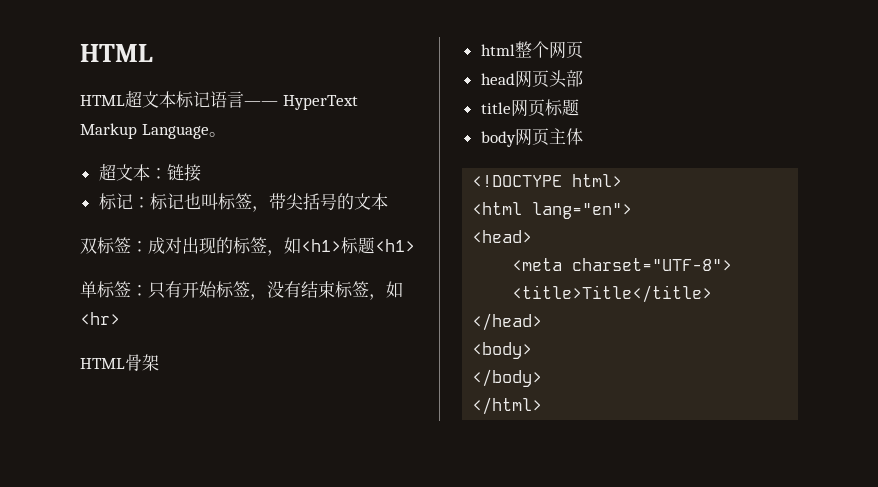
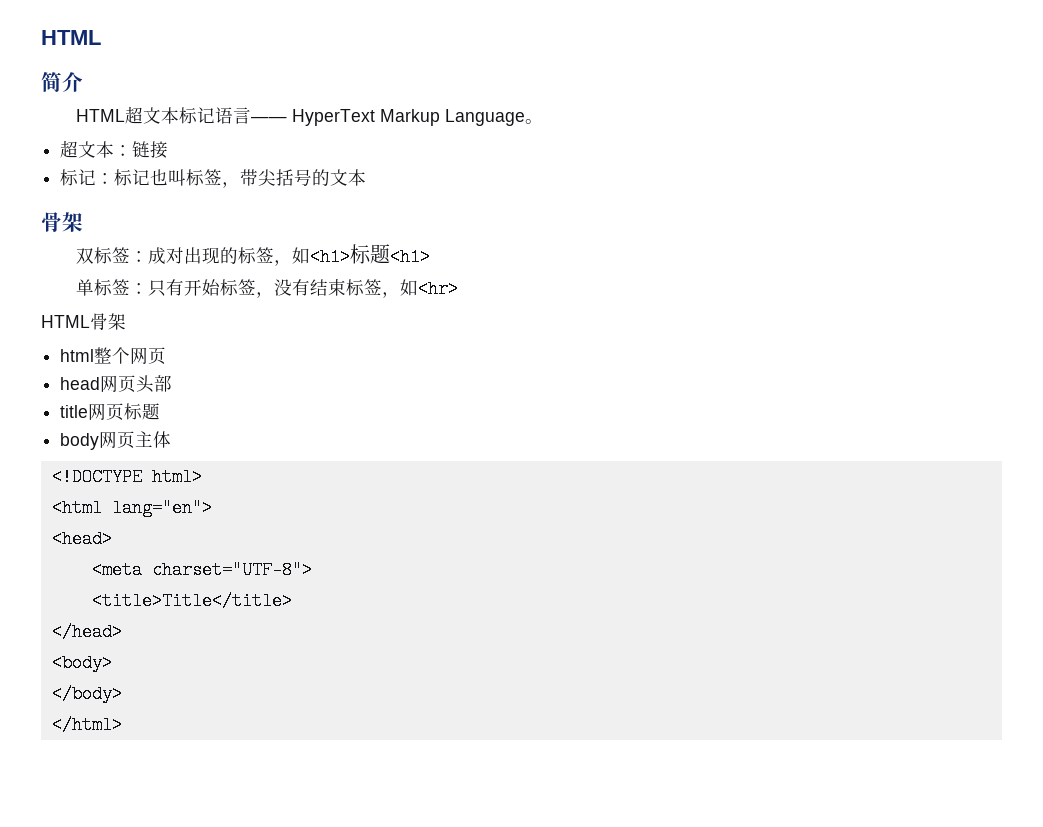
[80,44,153,62] HTML -> [41,30,101,45] [41,72,83,92] HTML // 简介
(388, 201) none -> [41,212,83,232] // 骨架

